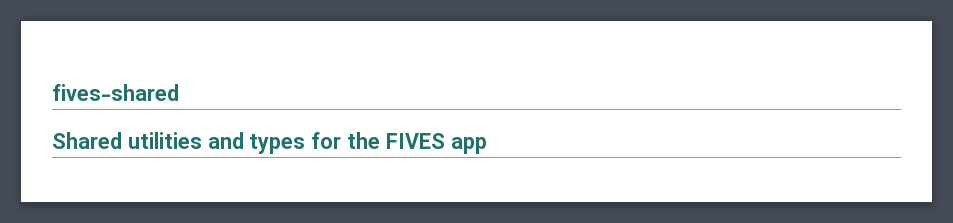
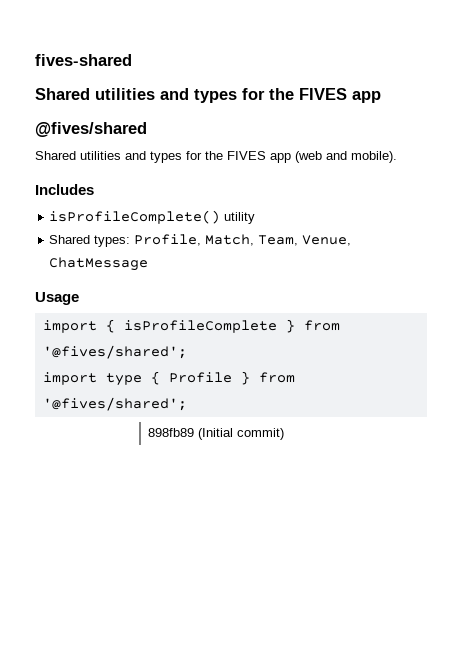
(487, 145) none -> [35,122,147,137] [35,151,397,163] [35,184,94,195] [49,210,256,224] [49,234,352,247] [49,257,149,271] [35,292,79,305] [42,319,340,333] [42,345,187,359] [42,371,295,386] [42,397,187,411] [147,428,284,440] // @fives/shared // Shared utilities and types for the FIVES app (web and mobile). // Includes // isProfileComplete() utility // Shared types: Profile, Match, Team, Venue, ChatMessage // Usage // import { isProfileComplete } from '@fives/shared'; // import type { Profile } from '@fives/shared'; // 898fb89 (Initial commit)

